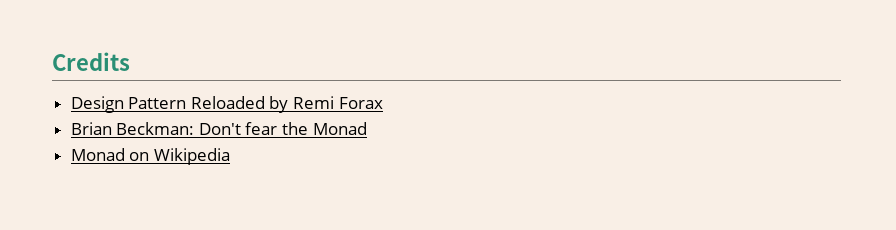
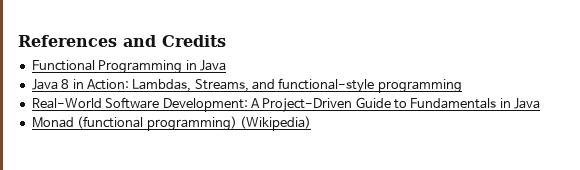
(52, 61) none -> [18,35,156,47] References and
[70,96,383,113] [70,122,367,135] [70,148,230,165] Design Pattern Reloaded by Remi Forax // Brian Beckman: Don't fear the Monad // Monad on Wikipedia -> [31,60,226,74] [31,78,462,93] [31,97,541,112] [31,116,311,131] Functional Programming in Java // Java 8 in Action: Lambdas, Streams, and functional-style programming // Real-World Software Development: A Project-Driven Guide to Fundamentals in Java // Monad (functional programming) (Wikipedia)

